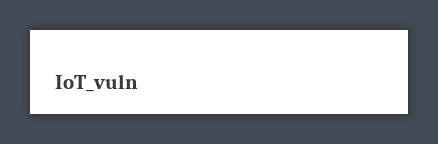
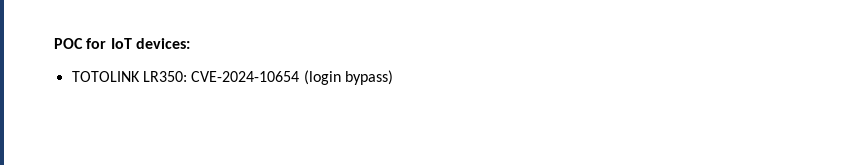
[55,74,138,92] IoT_vuln -> [54,38,190,49] [71,70,393,85] POC for IoT devices: // TOTOLINK LR350: CVE-2024-10654 (login bypass)

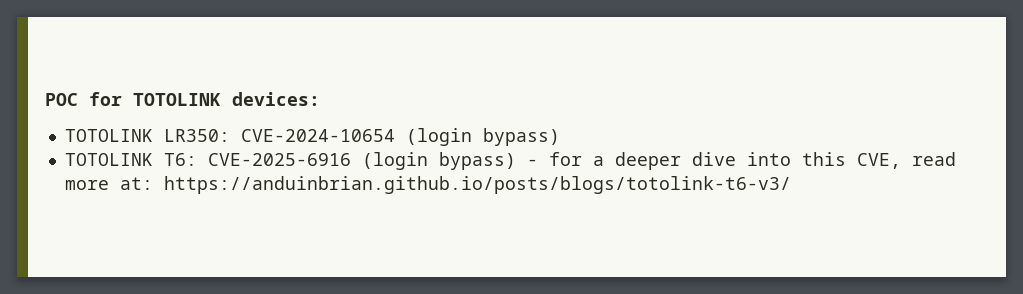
[110,38,132,49] IoT -> [133,93,221,106] TOTOLINK
(393, 77) none -> [64,152,956,170] [64,176,791,194] // TOTOLINK T6: CVE-2025-6916 (login bypass) - for a deeper dive into this CVE, read more at: https://anduinbrian.github.io/posts/blogs/totolink-t6-v3/

